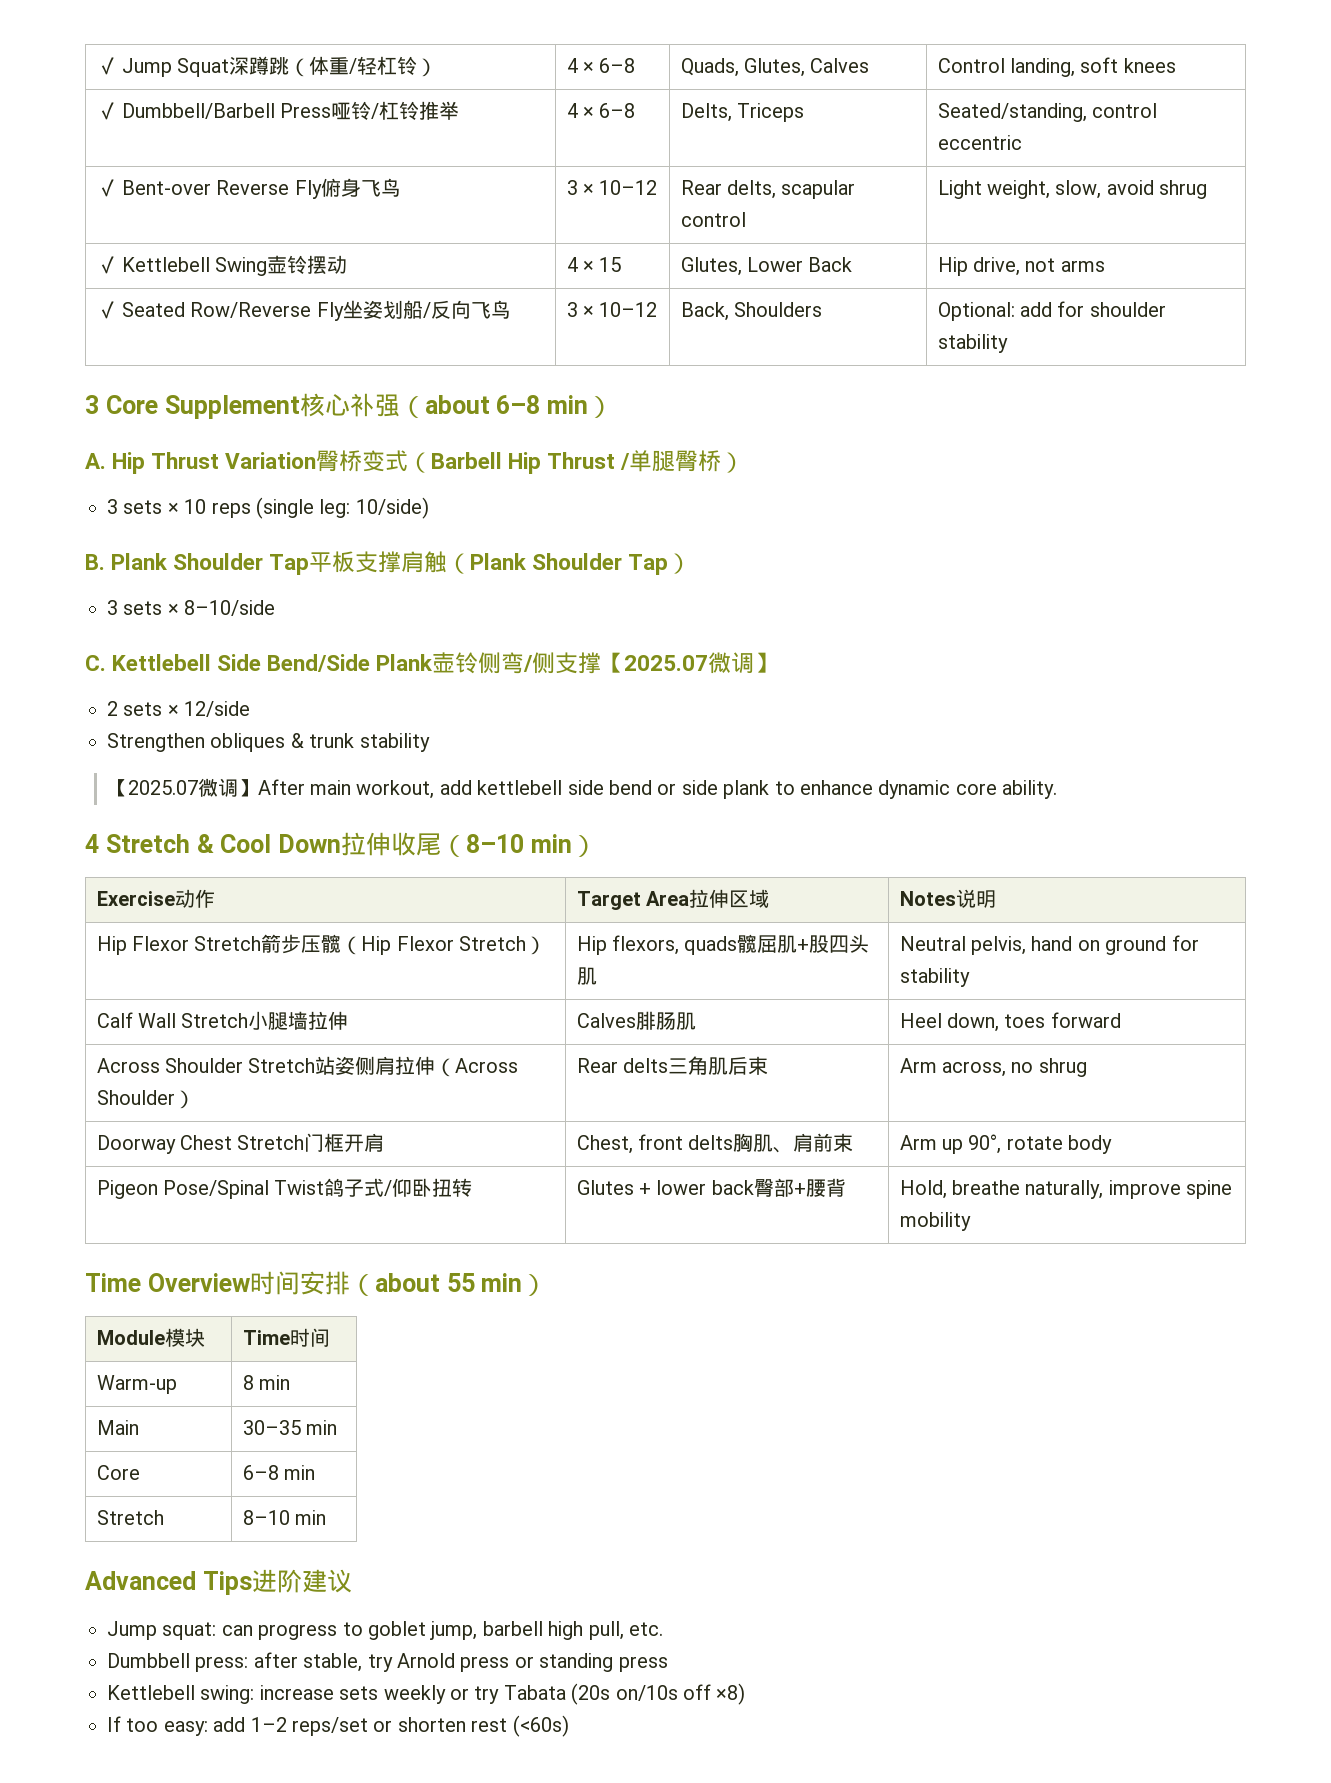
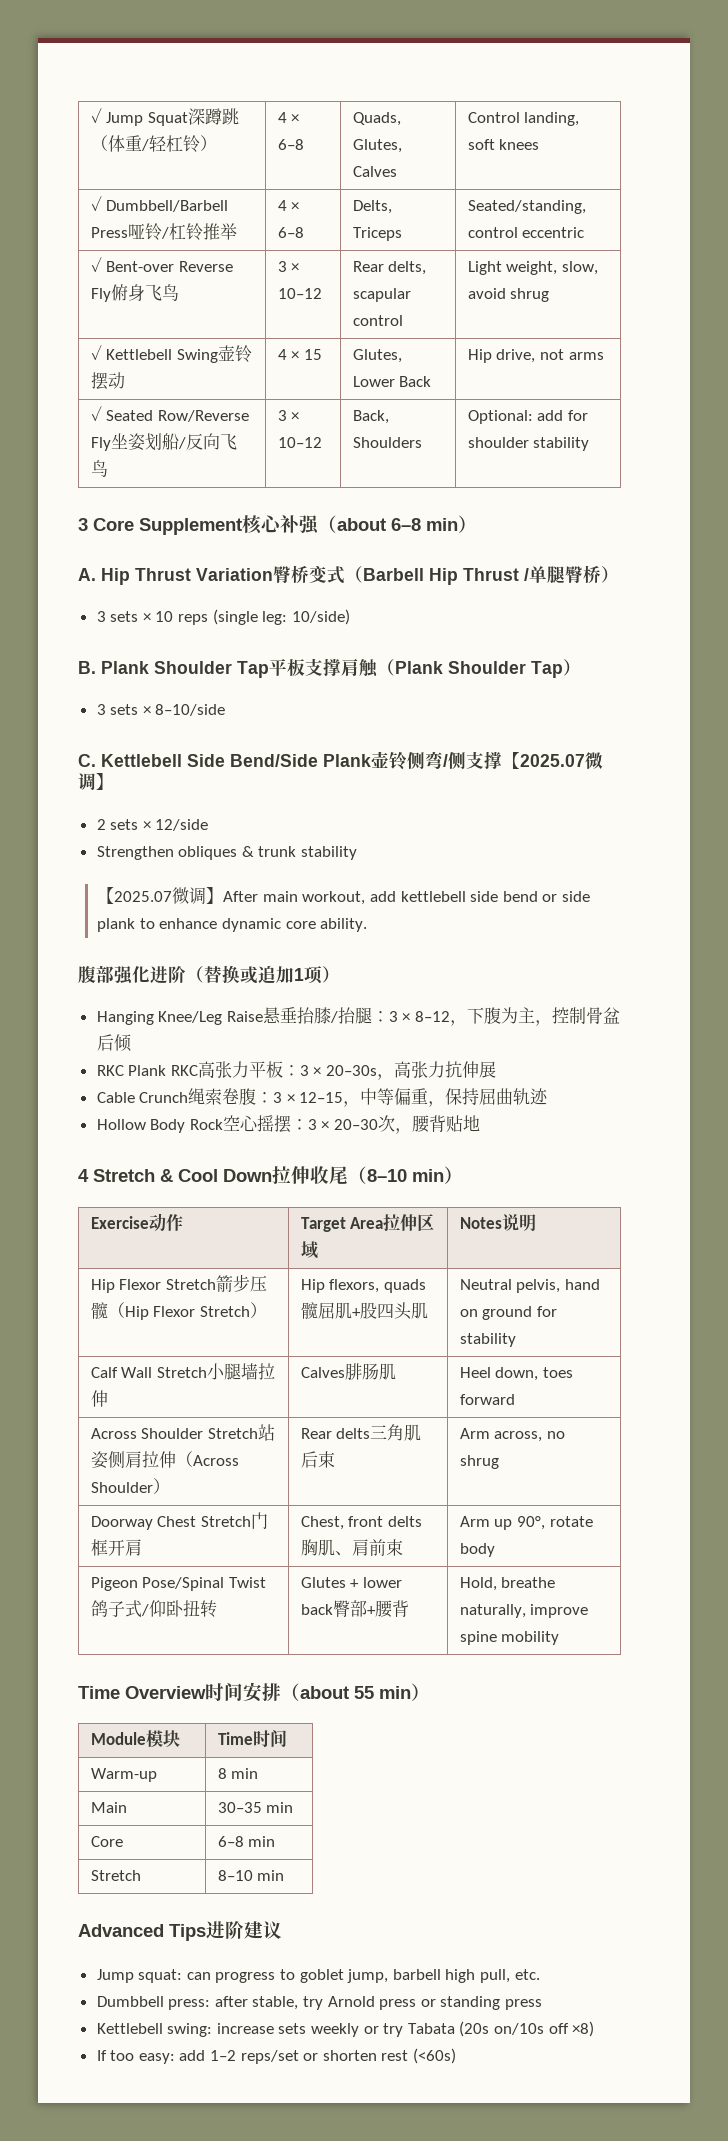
(1058, 789) none -> [78,965,340,985] [96,1007,621,1026] [96,1034,132,1052] [96,1061,497,1080] [96,1088,549,1107] [96,1115,481,1134] // 腹部强化进阶（替换或追加1项） // Hanging Knee/Leg Raise悬垂抬膝/抬腿：3 × 8–12，下腹为主，控制骨盆后倾 // RKC Plank RKC高张力平板：3 × 20–30s，高张力抗伸展 // Cable Crunch绳索卷腹：3 × 12–15，中等偏重，保持屈曲轨迹 // Hollow Body Rock空心摇摆：3 × 20–30次，腰背贴地

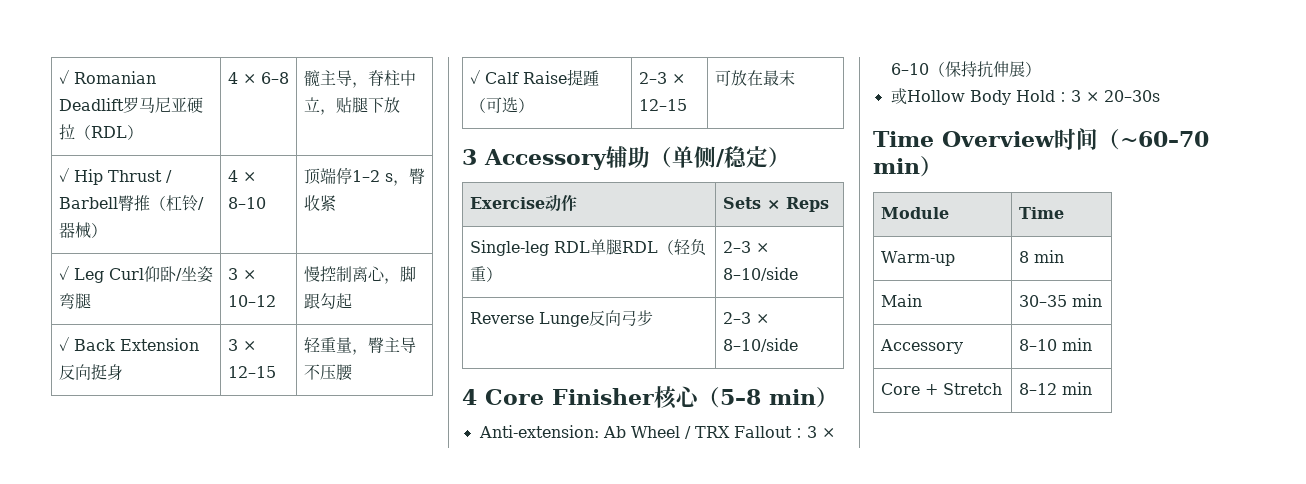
[90,108,239,126] [90,135,217,153] [277,112,300,123] [277,139,304,150] [352,112,401,126] [352,139,402,153] [352,166,397,177] [467,112,580,126] [467,139,540,150] [90,196,229,212] [90,223,237,241] [277,200,300,211] [277,227,304,238] [352,200,392,214] [352,227,402,241] [467,200,586,214] [467,227,585,238] [90,257,233,272] [90,284,179,302] [277,261,300,272] [277,288,322,299] [352,261,427,275] [352,288,411,302] [352,315,403,326] [467,261,598,275] [467,288,550,302] [90,345,252,363] [90,372,125,390] [277,349,322,360] [352,349,402,363] [352,376,432,387] [467,349,604,363] [90,406,249,422] [90,433,237,451] [90,460,108,477] [277,410,300,421] [277,437,322,448] [352,410,389,424] [352,437,422,448] [467,410,588,424] [467,437,590,451] [78,515,477,535] [78,565,619,585] [96,609,350,625] [78,658,581,678] [96,704,226,716] [78,751,603,770] [78,773,114,790] [96,819,209,831] [96,846,358,860] [97,887,590,905] [97,918,368,932] [78,965,340,985] [96,1007,621,1026] [96,1034,132,1052] [96,1061,497,1080] [96,1088,549,1107] [96,1115,481,1134] [78,1166,463,1185] [90,1213,183,1231] [300,1214,435,1232] [300,1241,318,1259] [459,1214,536,1231] [90,1274,267,1293] [90,1302,267,1320] [300,1279,426,1293] [300,1302,428,1320] [459,1279,600,1293] [459,1306,557,1320] [459,1333,516,1347] [90,1363,275,1380] [90,1390,108,1407] [300,1363,396,1380] [459,1367,573,1381] [459,1394,515,1405] [90,1424,275,1441] [90,1451,239,1469] [90,1478,170,1494] [300,1424,422,1441] [300,1451,335,1468] [459,1428,565,1442] [459,1455,499,1469] [90,1512,268,1530] [90,1539,142,1556] [300,1516,422,1530] [300,1539,403,1556] [459,1516,593,1530] [459,1543,495,1557] [90,1577,266,1591] [90,1600,217,1618] [300,1577,402,1588] [300,1600,409,1618] [459,1577,556,1591] [459,1604,589,1618] [459,1631,560,1645] ✓ Jump Squat深蹲跳（体重/轻杠铃） | 4 × 6–8 | Quads, Glutes, Calves | Control landing, soft knees // ✓ Dumbbell/Barbell Press哑铃/杠铃推举 | 4 × 6–8 | Delts, Triceps | Seated/standing, control eccentric // ✓ Bent-over Reverse Fly俯身飞鸟 | 3 × 10–12 | Rear delts, scapular control | Light weight, slow, avoid shrug // ✓ Kettlebell Swing壶铃摆动 | 4 × 15 | Glutes, Lower Back | Hip drive, not arms // ✓ Seated Row/Reverse Fly坐姿划船/反向飞鸟 | 3 × 10–12 | Back, Shoulders | Optional: add for shoulder stability // 3 Core Supplement核心补强（about 6–8 min） // A. Hip Thrust Variation臀桥变式（Barbell Hip Thrust /单腿臀桥） // 3 sets × 10 reps (single leg: 10/side) // B. Plank Shoulder Tap平板支撑肩触（Plank Shoulder Tap） // 3 sets × 8–10/side // C. Kettlebell Side Bend/Side Plank壶铃侧弯/侧支撑【2025.07微调】 // 2 sets × 12/side // Strengthen obliques & trunk stability // 【2025.07微调】After main workout, add kettlebell side bend or side plank to enhance dynamic core ability. // 腹部强化进阶（替换或追加1项） // Hanging Knee/Leg Raise悬垂抬膝/抬腿：3 × 8–12，下腹为主，控制骨盆后倾 // RKC Plank RKC高张力平板：3 × 20–30s，高张力抗伸展 // Cable Crunch绳索卷腹：3 × 12–15，中等偏重，保持屈曲轨迹 // Hollow Body Rock空心摇摆：3 × 20–30次，腰背贴地 // 4 Stretch & Cool Down拉伸收尾（8–10 min） // Exercise动作 | Target Area拉伸区域 | Notes说明 // Hip Flexor Stretch箭步压髋（Hip Flexor Stretch） | Hip flexors, quads髋屈肌+股四头肌 | Neutral pelvis, hand on ground for stability // Calf Wall Stretch小腿墙拉伸 | Calves腓肠肌 | Heel down, toes forward // Across Shoulder Stretch站姿侧肩拉伸（Across Shoulder） | Rear delts三角肌后束 | Arm across, no shrug // Doorway Chest Stretch门框开肩 | Chest, front delts胸肌、肩前束 | Arm up 90°, rotate body // Pigeon Pose/Spinal Twist鸽子式/仰卧扭转 | Glutes + lower back臀部+腰背 | Hold, breathe naturally, improve spine mobility -> [58,69,156,84] [58,97,203,113] [58,124,143,140] [227,72,289,84] [303,70,416,88] [303,97,400,115] [58,167,172,185] [58,195,204,212] [58,222,107,238] [227,170,256,182] [227,197,266,209] [303,167,425,186] [303,195,336,211] [58,265,213,283] [58,293,91,309] [227,268,256,280] [227,295,276,307] [303,266,416,284] [303,293,352,309] [58,336,199,351] [58,364,123,380] [227,339,256,351] [227,366,276,378] [303,337,416,355] [303,364,352,381] [469,69,599,86] [469,97,534,113] [638,72,685,84] [638,99,687,111] [714,70,795,86] [462,146,790,170] [469,194,577,212] [722,197,829,212] [469,239,706,256] [469,266,502,282] [722,241,769,253] [722,267,798,281] [469,310,653,327] [722,312,769,324] [722,338,798,352] [462,386,838,410] [478,425,835,439] [890,61,1041,78] [890,88,1160,105] ✓ Romanian Deadlift罗马尼亚硬拉（RDL） | 4 × 6–8 | 髋主导，脊柱中立，贴腿下放 // ✓ Hip Thrust / Barbell臀推（杠铃/器械） | 4 × 8–10 | 顶端停1–2 s，臀收紧 // ✓ Leg Curl仰卧/坐姿弯腿 | 3 × 10–12 | 慢控制离心，脚跟勾起 // ✓ Back Extension反向挺身 | 3 × 12–15 | 轻重量，臀主导不压腰 // ✓ Calf Raise提踵（可选） | 2–3 × 12–15 | 可放在最末 // 3 Accessory辅助（单侧/稳定） // Exercise动作 | Sets × Reps // Single-leg RDL单腿RDL（轻负重） | 2–3 × 8–10/side // Reverse Lunge反向弓步 | 2–3 × 8–10/side // 4 Core Finisher核心（5–8 min） // Anti-extension: Ab Wheel / TRX Fallout：3 × 6–10（保持抗伸展） // 或Hollow Body Hold：3 × 20–30s
[243,1682,374,1702] 安排（about 55 -> [1098,129,1209,150] （~60–70
[145,1730,180,1747] [217,1730,287,1747] 模块 | Time时间 -> [1018,207,1064,219] | Time
[90,1836,123,1847] [217,1836,276,1847] [90,1870,141,1881] [217,1870,285,1881] [78,1921,282,1941] [96,1969,540,1983] [96,1996,543,2010] [96,2021,595,2037] [96,2048,457,2064] Core | 6–8 min // Stretch | 8–10 min // Advanced Tips进阶建议 // Jump squat: can progress to goblet jump, barbell high pull, etc. // Dumbbell press: after stable, try Arnold press or standing press // Kettlebell swing: increase sets weekly or try Tabata (20s on/10s off ×8) // If too easy: add 1–2 reps/set or shorten rest (<60s) -> [879,339,963,354] [1018,338,1092,351] [880,383,1002,395] [1018,382,1092,395] Accessory | 8–10 min // Core + Stretch | 8–12 min

